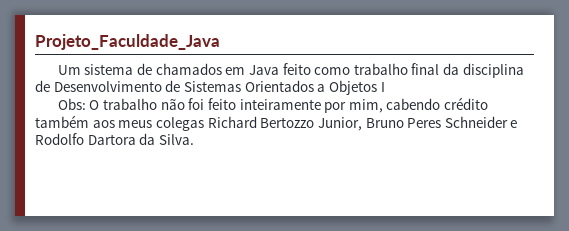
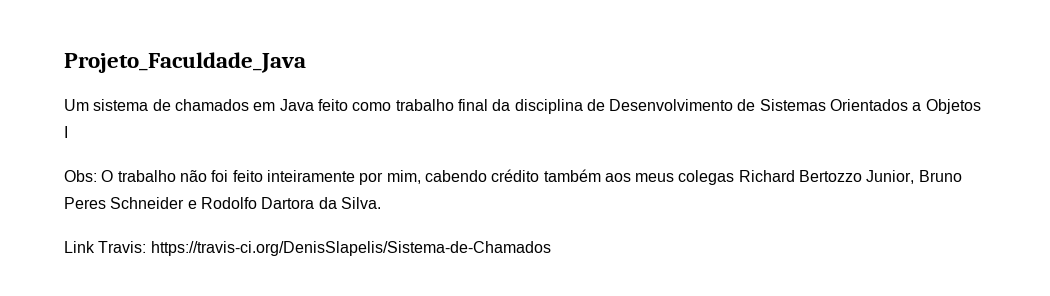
(194, 139) none -> [64,241,551,256] // Link Travis: https://travis-ci.org/DenisSlapelis/Sistema-de-Chamados

